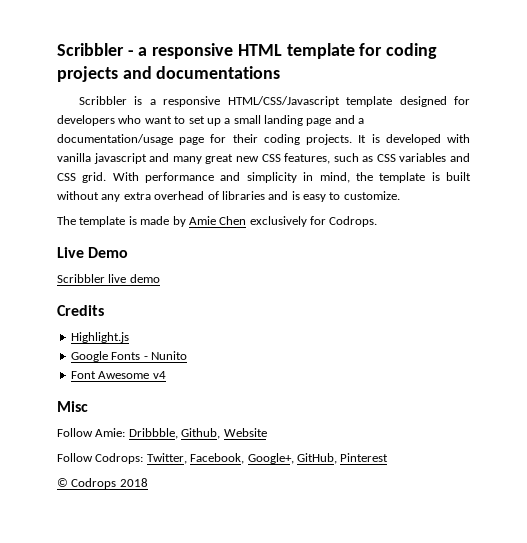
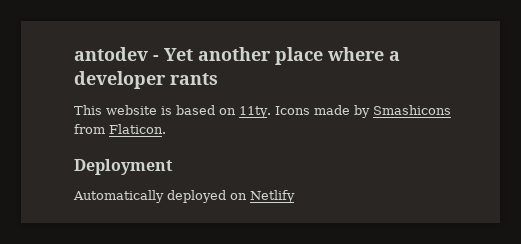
[57,43,438,59] [57,66,281,82] [78,96,470,107] [57,115,365,126] [57,134,471,145] [57,153,470,164] [57,172,472,183] [57,191,400,202] [57,216,378,227] [57,247,129,258] [57,274,160,283] [57,305,104,316] [70,332,129,343] [70,351,187,362] [70,371,166,379] [57,401,88,412] [57,428,267,439] [57,453,389,464] [57,478,148,489] Scribbler - a responsive HTML template for coding projects and documentations // Scribbler is a responsive HTML/CSS/Javascript template designed for developers who want to set up a small landing page and a documentation/usage page for their coding projects. It is developed with vanilla javascript and many great new CSS features, such as CSS variables and CSS grid. With performance and simplicity in mind, the template is built without any extra overhead of libraries and is easy to customize. // The template is made by Amie Chen exclusively for Codrops. // Live Demo // Scribbler live demo // Credits // Highlight.js // Google Fonts - Nunito // Font Awesome v4 // Misc // Follow Amie: Dribbble, Github, Website // Follow Codrops: Twitter, Facebook, Google+, GitHub, Pinterest // © Codrops 2018 -> [74,47,400,65] [74,71,218,89] [74,105,451,118] [74,124,166,134] [74,159,173,175] [73,190,295,203] antodev - Yet another place where a developer rants // This website is based on 11ty. Icons made by Smashicons from Flaticon. // Deployment // Automatically deployed on Netlify

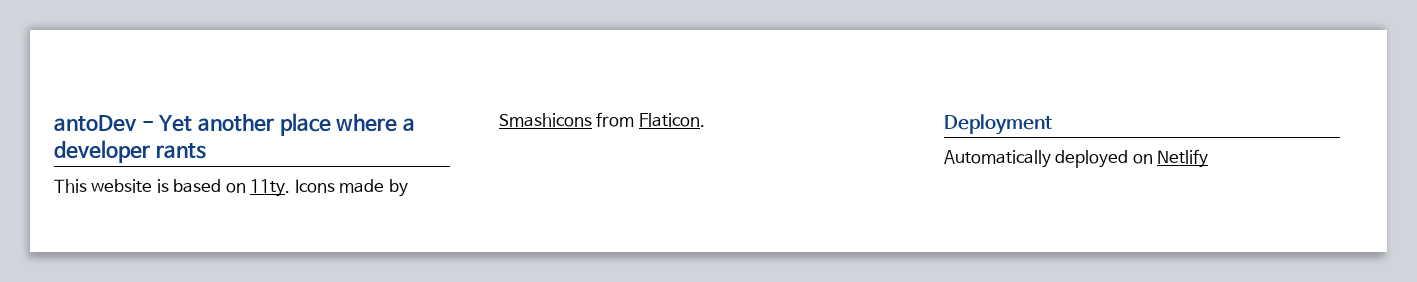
[74,47,148,61] antodev -> [54,115,137,132] antoDev

